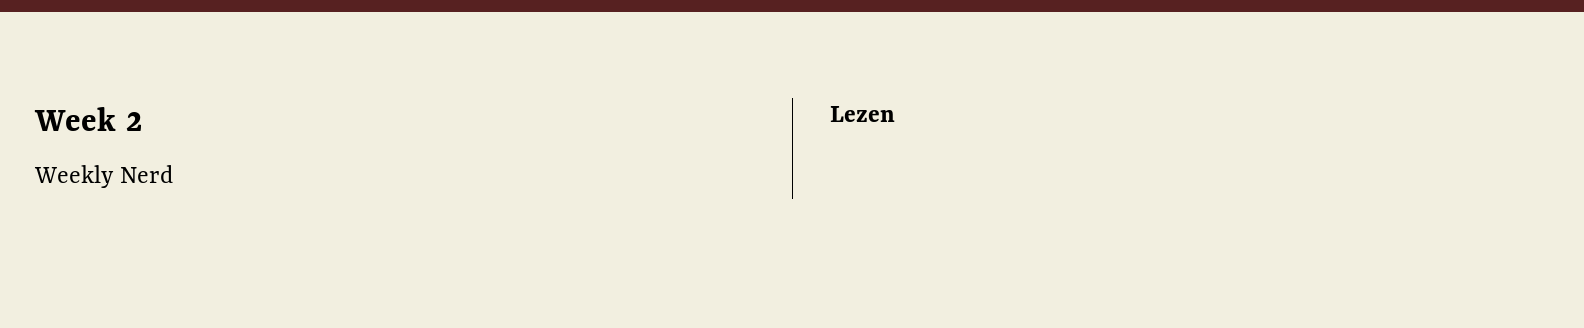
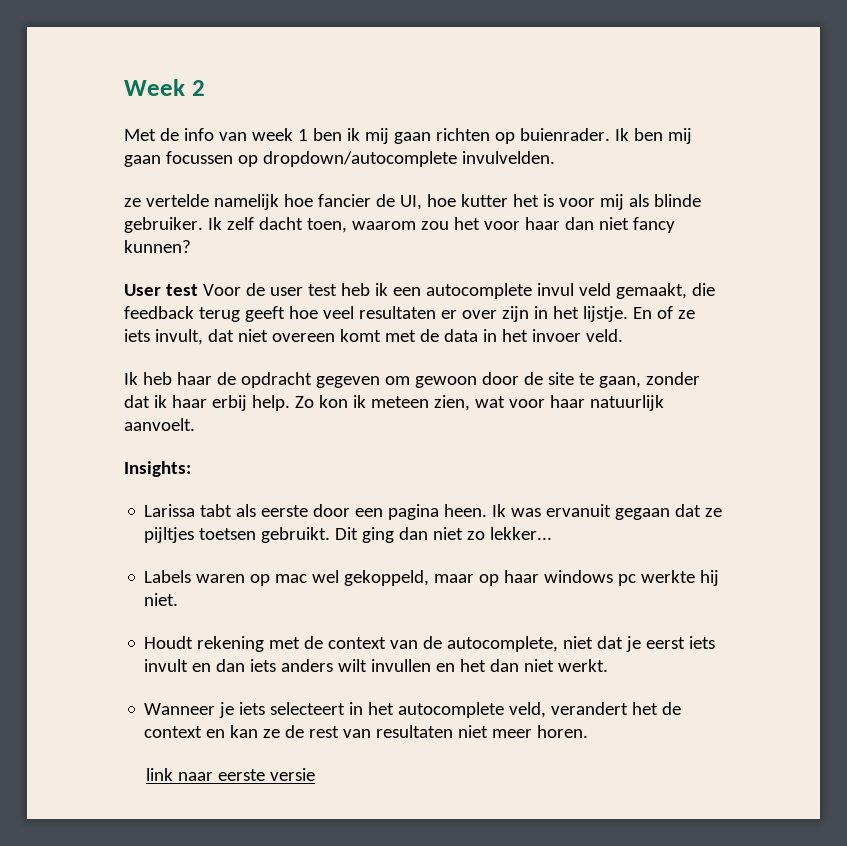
[34,165,174,188] [830,106,895,122] Weekly Nerd // Lezen -> [124,128,692,144] [124,151,555,167] [124,194,701,210] [124,217,675,233] [124,240,191,253] [124,283,715,299] [124,306,695,322] [124,329,623,345] [124,372,700,388] [124,395,664,411] [124,418,195,431] [124,461,191,477] [144,504,723,520] [144,527,553,543] [144,570,720,586] [144,593,179,606] [144,636,716,652] [144,659,609,672] [144,702,682,718] [144,725,589,738] [145,768,315,781] Met de info van week 1 ben ik mij gaan richten op buienrader. Ik ben mij gaan focussen op dropdown/autocomplete invulvelden. // ze vertelde namelijk hoe fancier de UI, hoe kutter het is voor mij als blinde gebruiker. Ik zelf dacht toen, waarom zou het voor haar dan niet fancy kunnen? // User test Voor de user test heb ik een autocomplete invul veld gemaakt, die feedback terug geeft hoe veel resultaten er over zijn in het lijstje. En of ze iets invult, dat niet overeen komt met de data in het invoer veld. // Ik heb haar de opdracht gegeven om gewoon door de site te gaan, zonder dat ik haar erbij help. Zo kon ik meteen zien, wat voor haar natuurlijk aanvoelt. // Insights: // Larissa tabt als eerste door een pagina heen. Ik was ervanuit gegaan dat ze pijltjes toetsen gebruikt. Dit ging dan niet zo lekker... // Labels waren op mac wel gekoppeld, maar op haar windows pc werkte hij niet. // Houdt rekening met de context van de autocomplete, niet dat je eerst iets invult en dan iets anders wilt invullen en het dan niet werkt. // Wanneer je iets selecteert in het autocomplete veld, verandert het de context en kan ze de rest van resultaten niet meer horen. // link naar eerste versie

